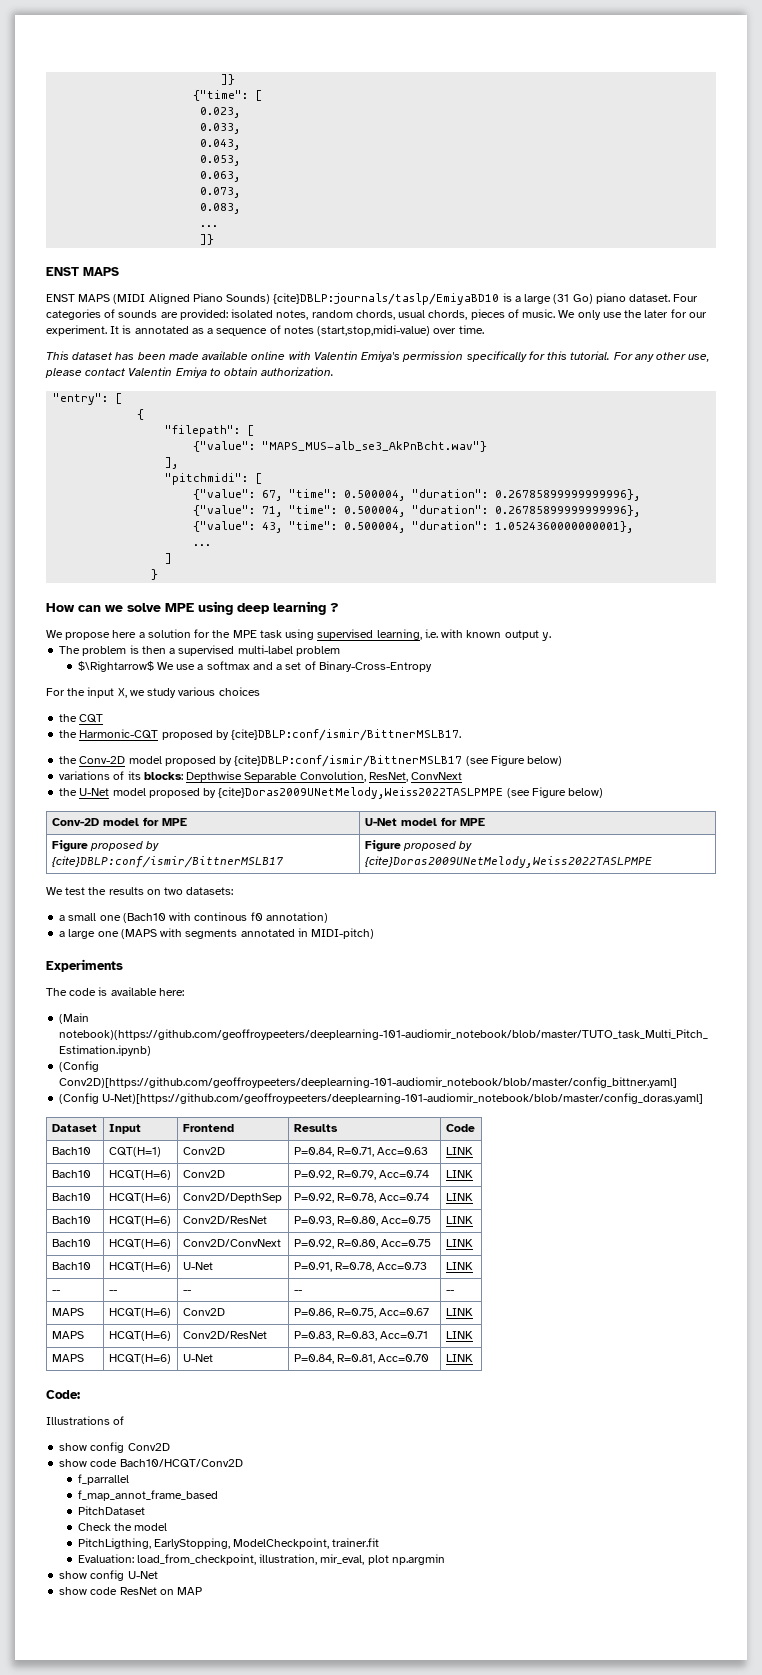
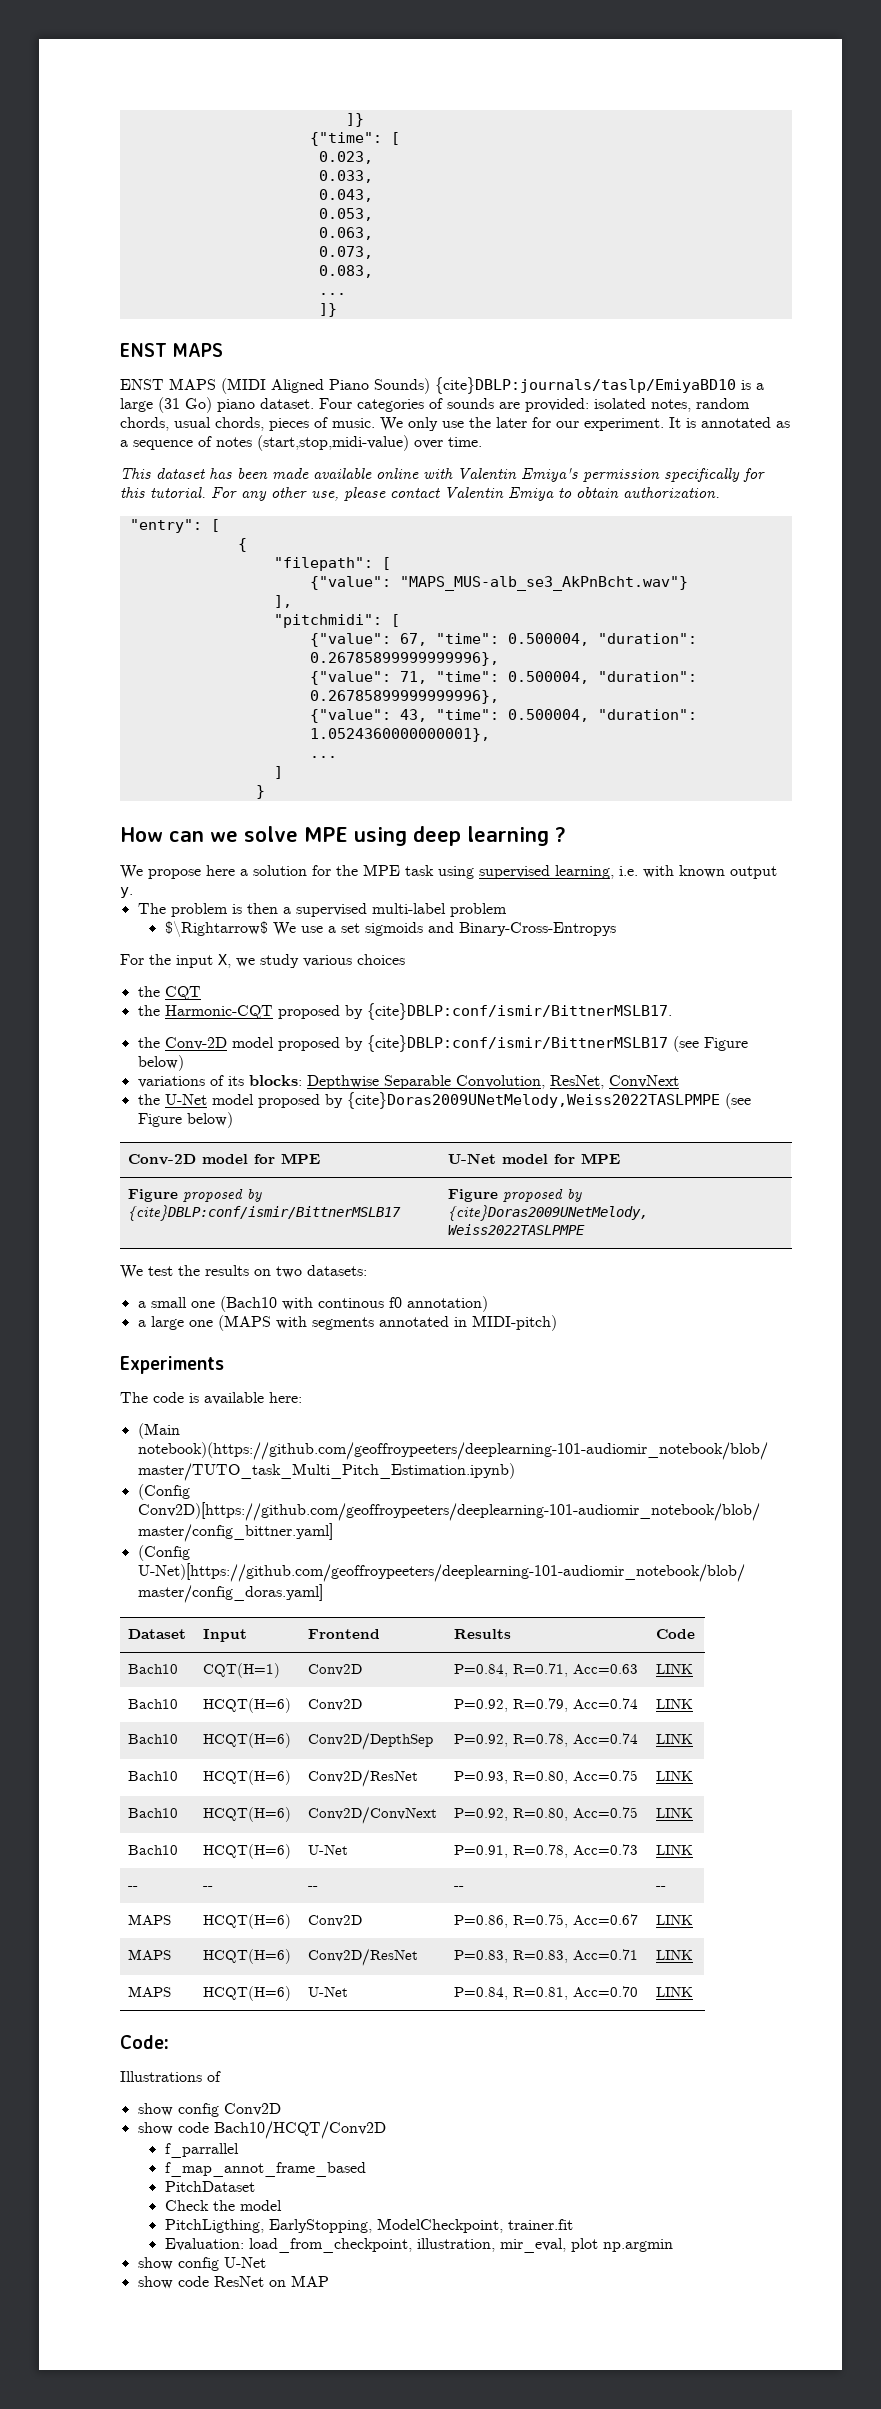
[206,661,432,672] softmax and a set of Binary-Cross-Entropy -> [340,922,616,936] set sigmoids and Binary-Cross-Entropys

